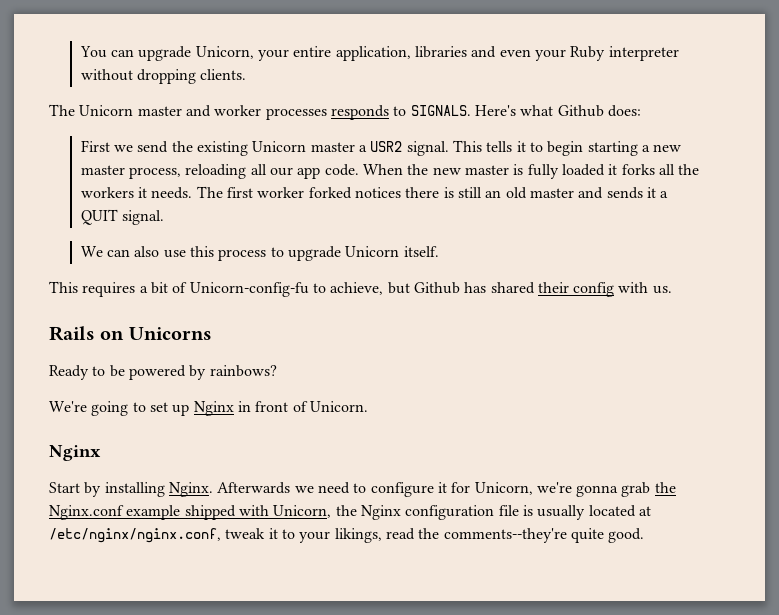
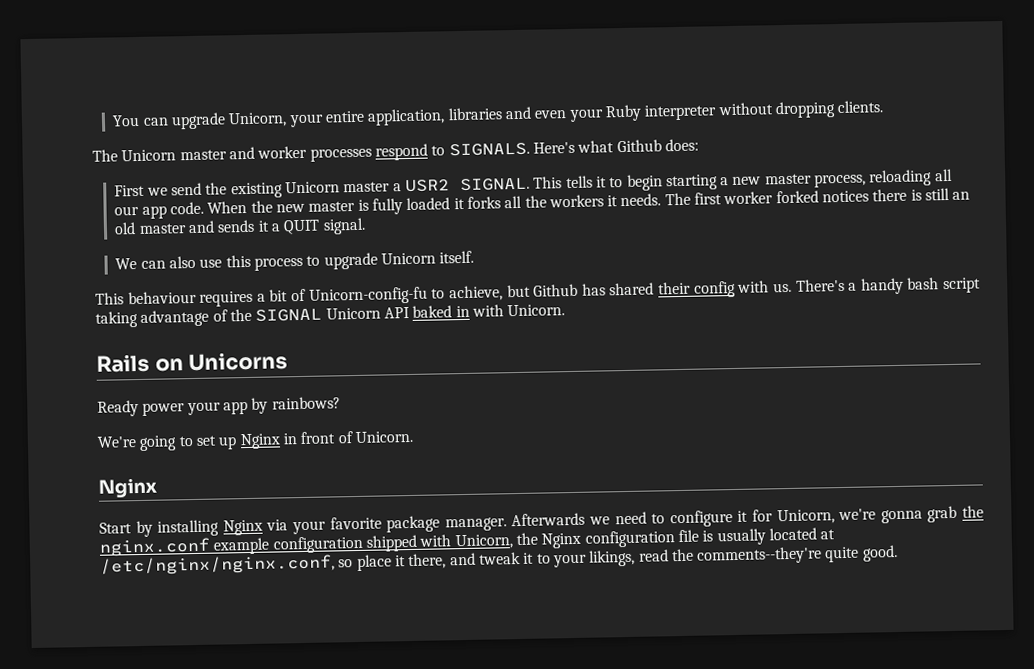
[330,105,389,120] responds -> [374,143,428,161] respond
[406,141,449,156] signal. -> [459,177,530,192] SIGNAL.
(78, 287) none -> [127,290,197,305] behaviour
(672, 290) none -> [795,277,981,295] [95,304,566,328] There's a handy bash script taking advantage of the SIGNAL Unicorn API baked in with Unicorn.
[92,365,186,380] to be powered -> [142,401,248,416] power your app
[168,482,213,497] Nginx. -> [222,515,507,536] Nginx via your favorite package manager.
[49,505,181,520] Nginx.conf example -> [99,535,363,557] nginx.conf example configuration
(221, 535) none -> [338,552,476,572] so place it there, and

